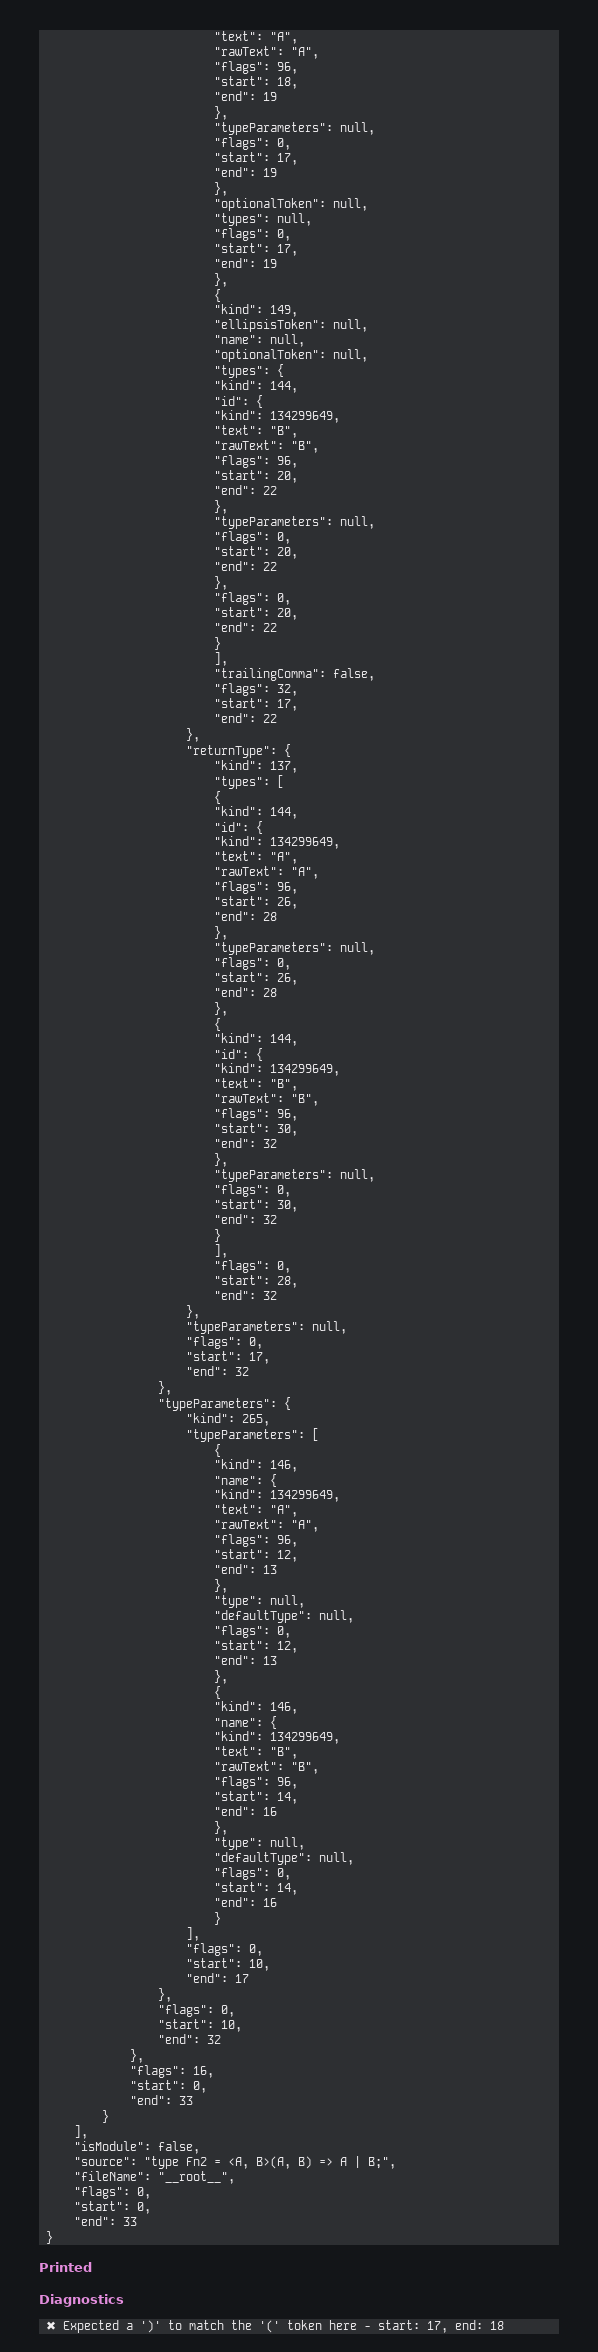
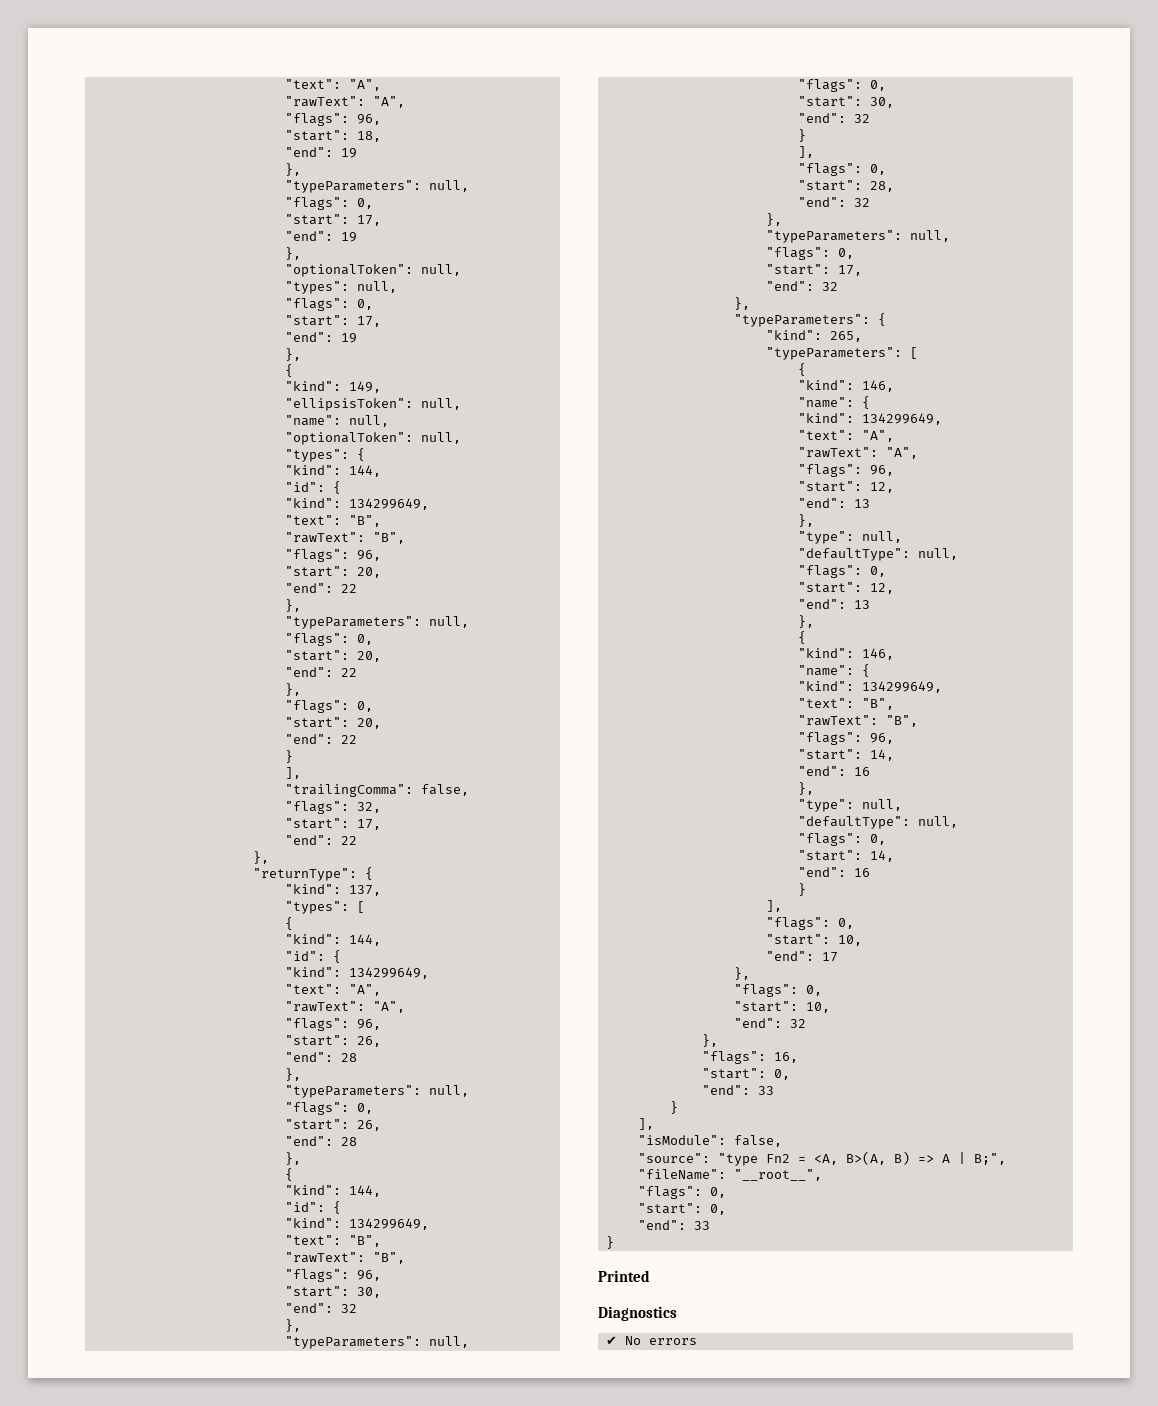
[45,2320,504,2333] ✖ Expected a ')' to match the '(' token here - start: 17, end: 18 -> [606,1336,698,1345] ✔ No errors

